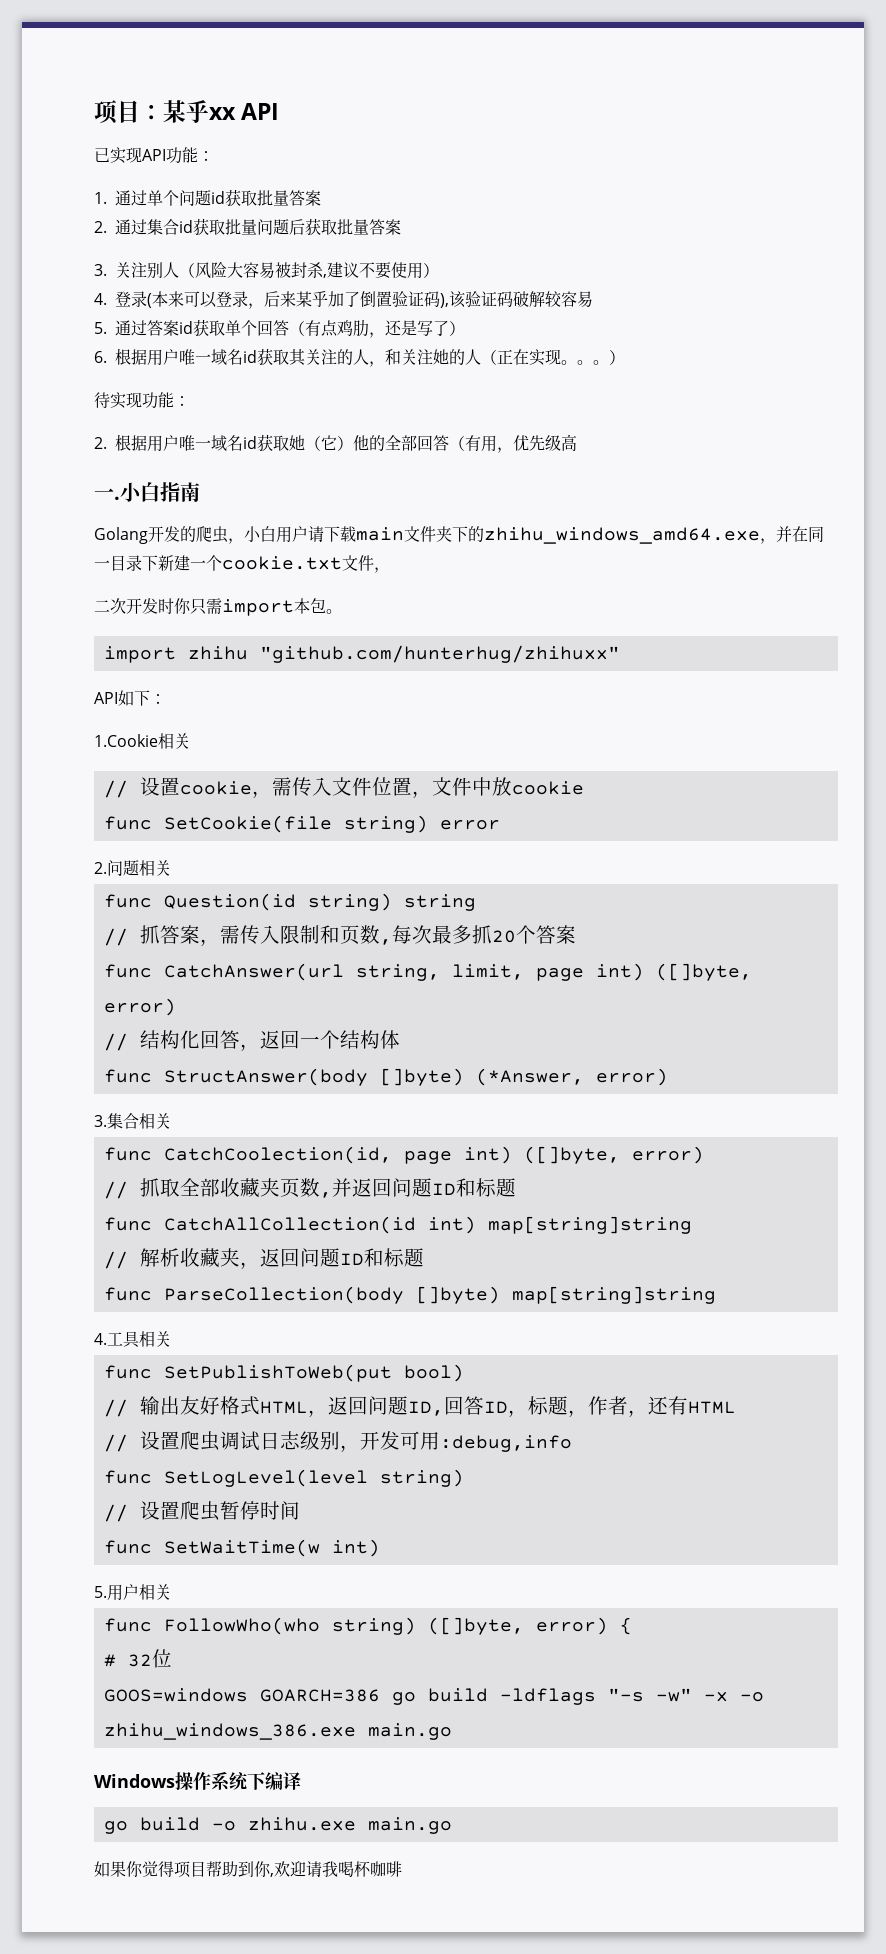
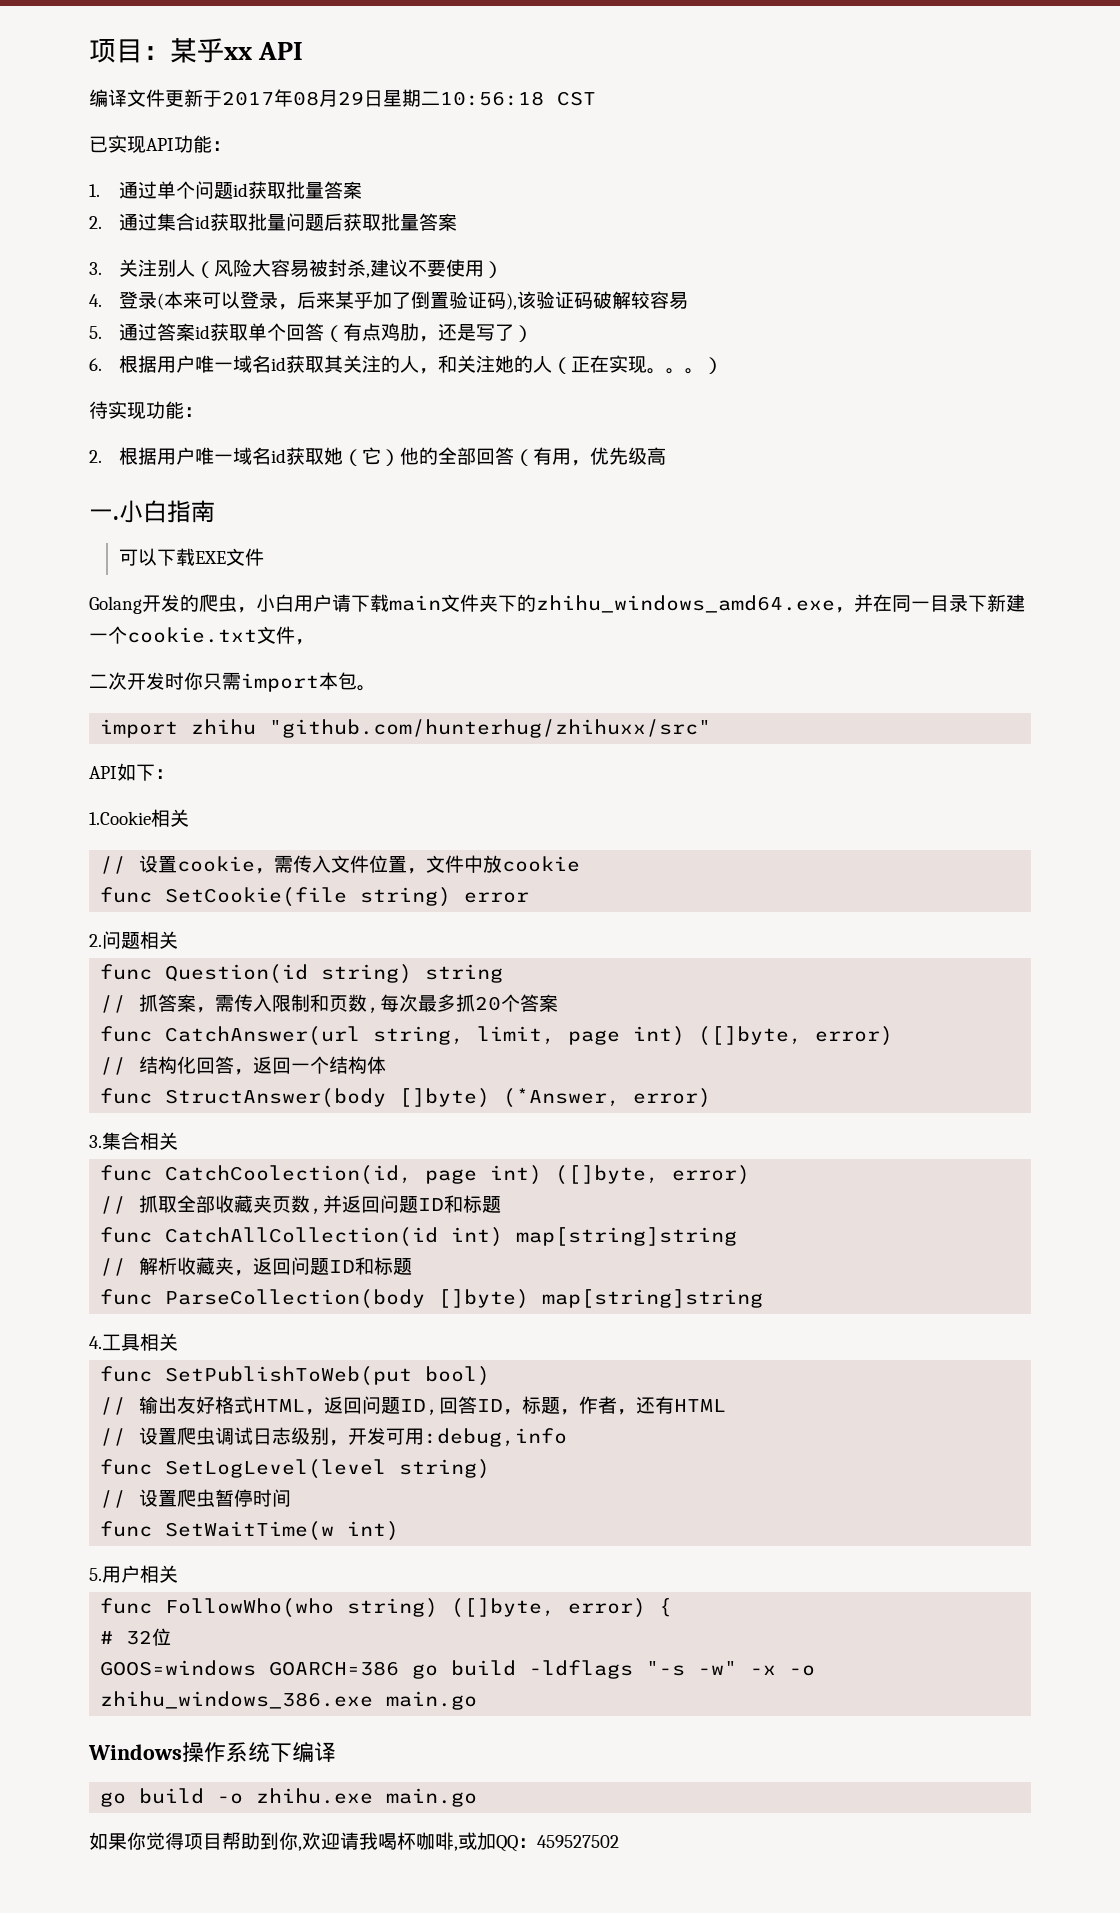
(280, 111) none -> [89,89,596,107] // 编译文件更新于2017年08月29日星期二10:56:18 CST
(200, 492) none -> [118,548,264,566] // 可以下载EXE文件
[259,645,620,663] "github.com/hunterhug/zhihuxx" -> [269,719,712,738] "github.com/hunterhug/zhihuxx/src"
(402, 1869) none -> [454,1832,619,1852] ,或加QQ：459527502

